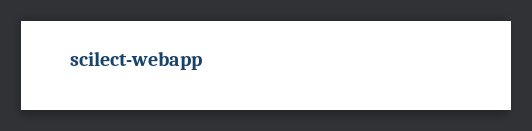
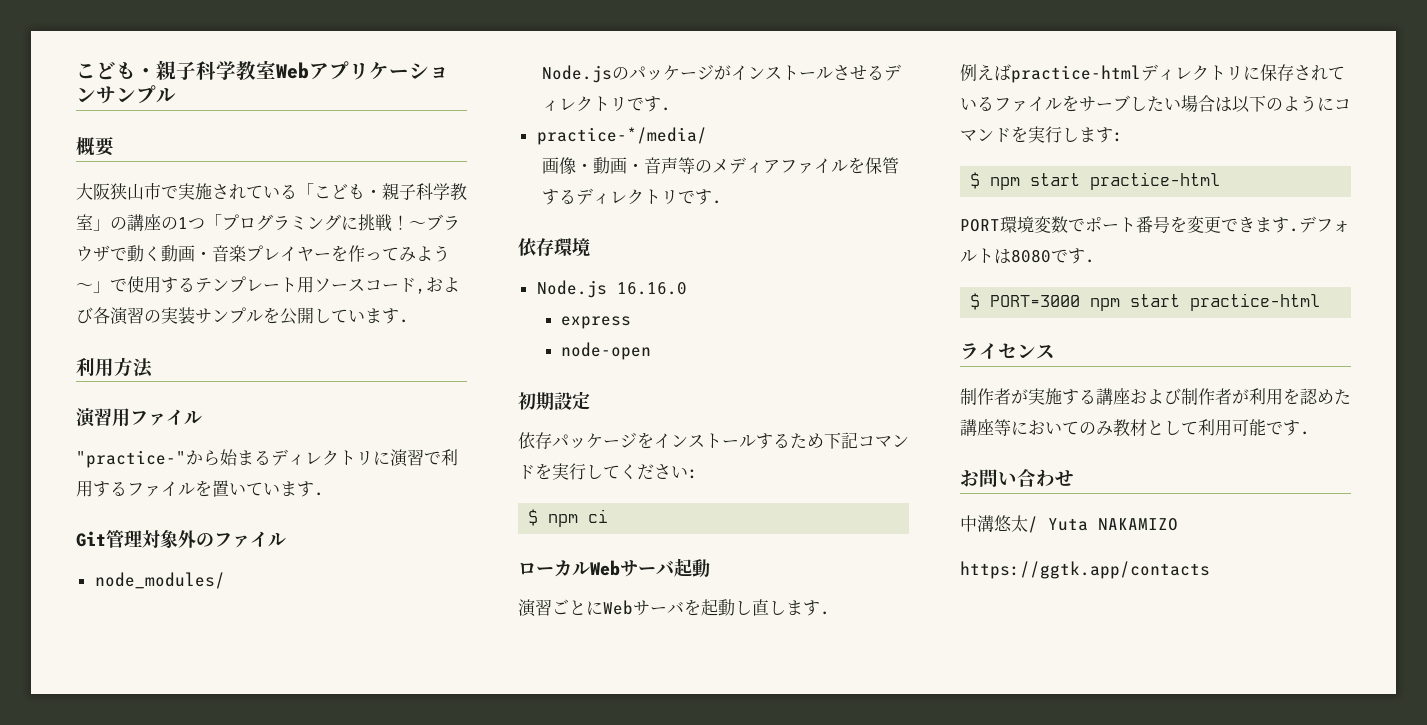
[70,51,202,70] scilect-webapp -> [76,60,449,80] [76,85,176,104] [76,137,114,156] [76,183,467,201] [76,214,460,232] [76,245,450,262] [76,276,460,294] [76,307,409,325] [76,357,153,378] [76,408,202,428] [76,449,458,468] [76,480,324,497] [76,530,286,548] [94,572,225,589] [542,64,902,83] [542,96,672,112] [536,127,707,145] [542,157,900,175] [542,188,723,205] [518,238,590,257] [536,280,687,298] [561,316,632,329] [561,342,652,360] [518,391,590,410] [518,432,909,449] [518,463,698,480] [528,509,609,527] [518,558,710,578] [518,599,830,617] [960,64,1345,83] [960,95,1351,113] [960,126,1123,143] [970,172,1221,190] [960,216,1350,233] [960,248,1095,264] [970,293,1321,311] [960,343,1055,360] [960,388,1351,406] [960,419,1310,437] [960,469,1074,487] [960,515,1178,533] [960,561,1210,579] こども・親子科学教室Webアプリケーションサンプル // 概要 // 大阪狭山市で実施されている「こども・親子科学教室」の講座の1つ「プログラミングに挑戦！〜ブラウザで動く動画・音楽プレイヤーを作ってみよう〜」で使用するテンプレート用ソースコード,および各演習の実装サンプルを公開しています. // 利用方法 // 演習用ファイル // "practice-"から始まるディレクトリに演習で利用するファイルを置いています. // Git管理対象外のファイル // node_modules/ // Node.jsのパッケージがインストールさせるディレクトリです. // practice-*/media/ // 画像・動画・音声等のメディアファイルを保管するディレクトリです. // 依存環境 // Node.js 16.16.0 // express // node-open // 初期設定 // 依存パッケージをインストールするため下記コマンドを実行してください: // $ npm ci // ローカルWebサーバ起動 // 演習ごとにWebサーバを起動し直します. // 例えばpractice-htmlディレクトリに保存されているファイルをサーブしたい場合は以下のようにコマンドを実行します: // $ npm start practice-html // PORT環境変数でポート番号を変更できます.デフォルトは8080です. // $ PORT=3000 npm start practice-html // ライセンス // 制作者が実施する講座および制作者が利用を認めた講座等においてのみ教材として利用可能です. // お問い合わせ // 中溝悠太/ Yuta NAKAMIZO // https://ggtk.app/contacts

